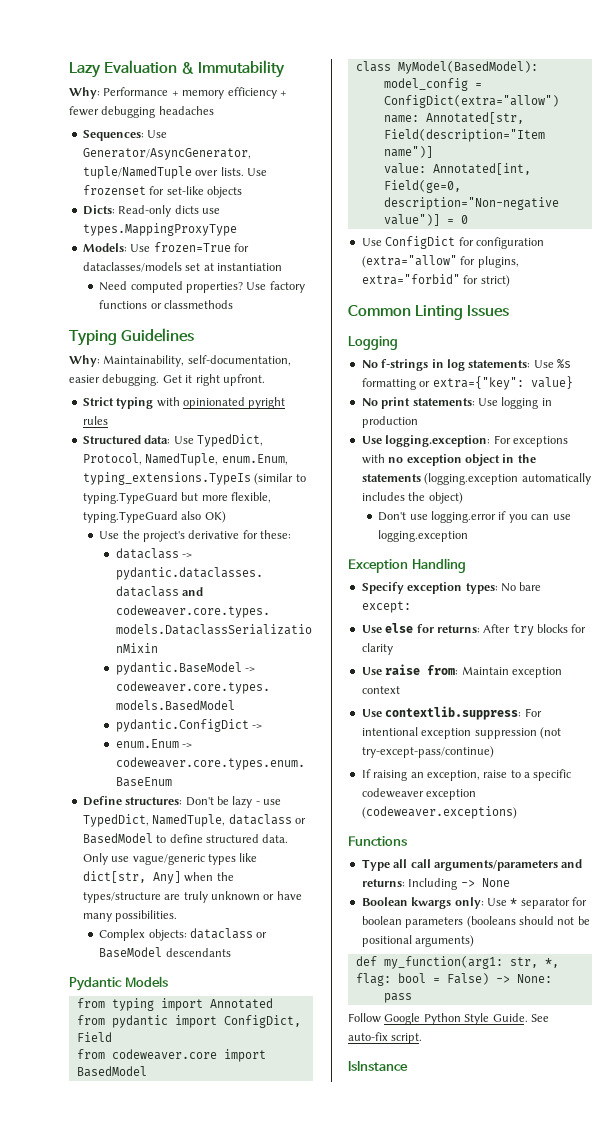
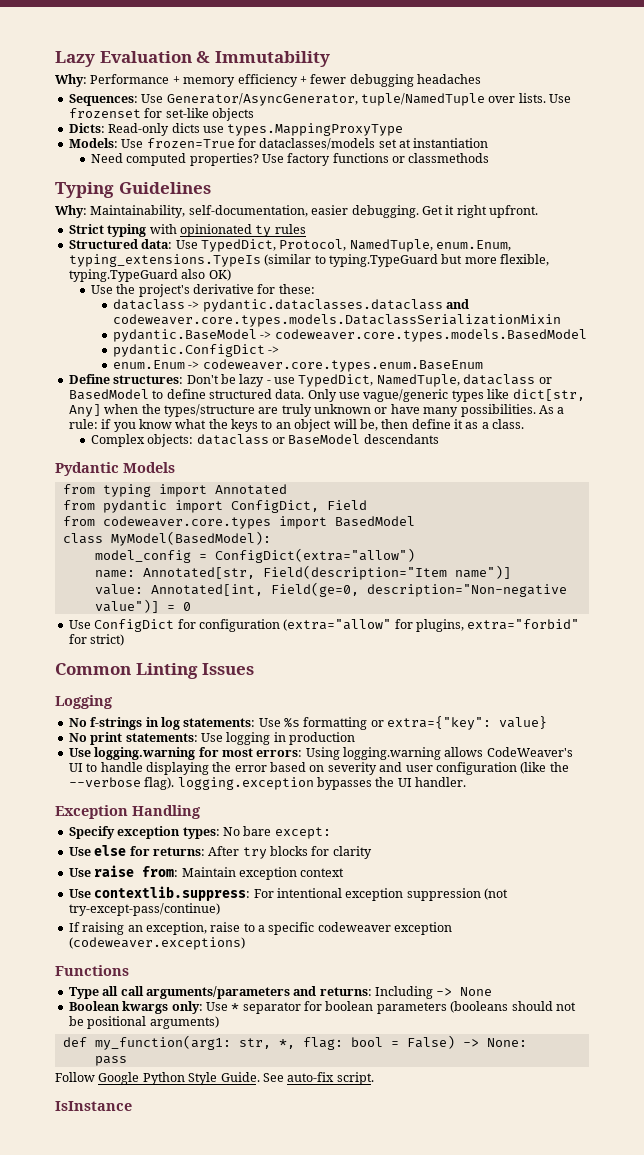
[248,397,286,409] pyright -> [255,225,272,237] ty
(178, 916) none -> [538,405,565,414] [68,419,525,432] As a rule: if you know what the keys to an object will be, then define it as a class.
[111,1049,217,1060] codeweaver.core -> [102,516,271,529] codeweaver.core.types
[385,435,568,447] [361,454,536,466] [361,473,591,485] [361,492,463,504] [378,511,571,523] [378,530,469,542] logging.exception: For exceptions with no exception object in the statements (logging.exception automatically includes the object) // Don't use logging.error if you can use logging.exception -> [94,747,573,760] [68,762,569,775] [68,777,466,790] logging.warning for most errors: Using logging.warning allows CodeWeaver's UI to handle displaying the error based on severity and user configuration (like the --verbose flag). logging.exception bypasses the UI handler.

